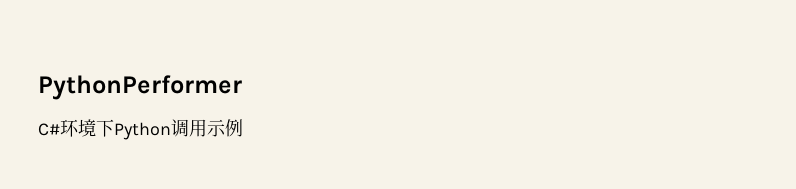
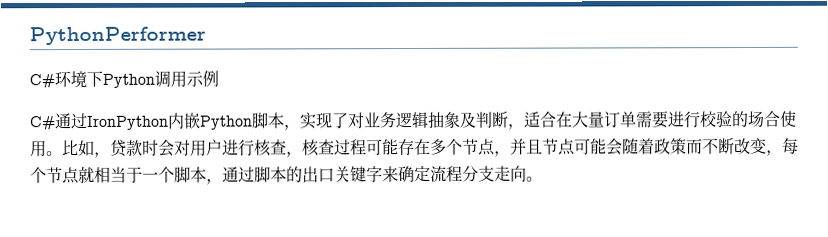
(243, 128) none -> [29,110,797,131] [30,137,799,158] [30,165,543,185] // C#通过IronPython内嵌Python脚本，实现了对业务逻辑抽象及判断，适合在大量订单需要进行校验的场合使用。比如，贷款时会对用户进行核查，核查过程可能存在多个节点，并且节点可能会随着政策而不断改变，每个节点就相当于一个脚本，通过脚本的出口关键字来确定流程分支走向。

